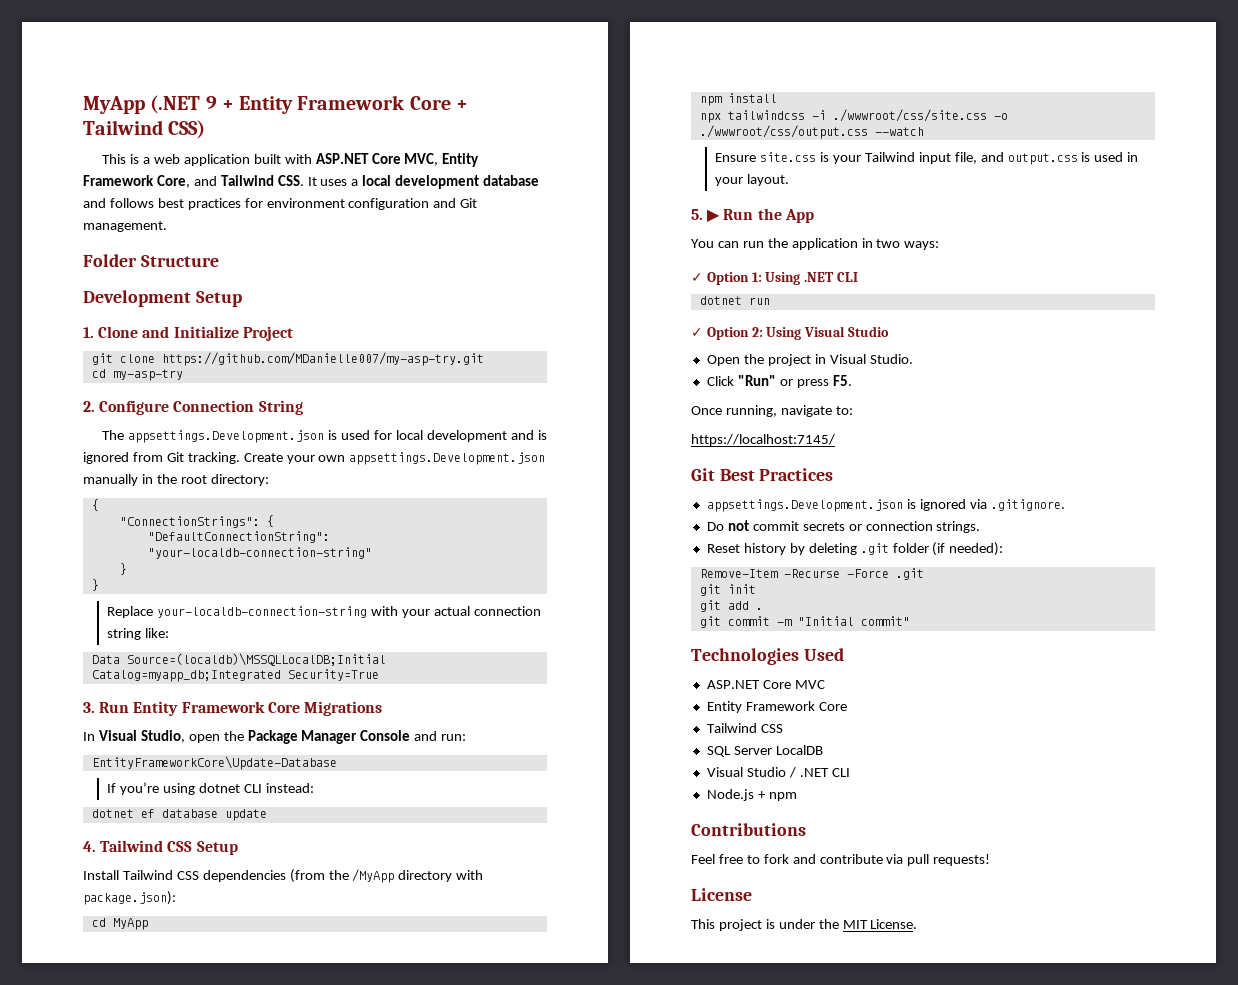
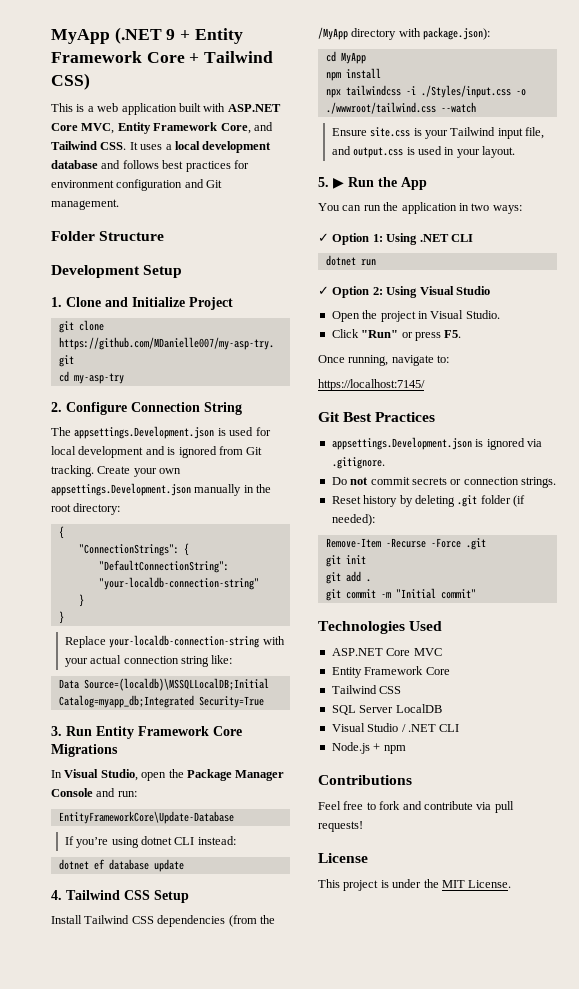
[832,109,1008,122] [699,125,868,139] ./wwwroot/css/site.css -o ./wwwroot/css/output.css -> [420,85,526,98] [325,102,436,114] ./Styles/input.css -o ./wwwroot/tailwind.css

